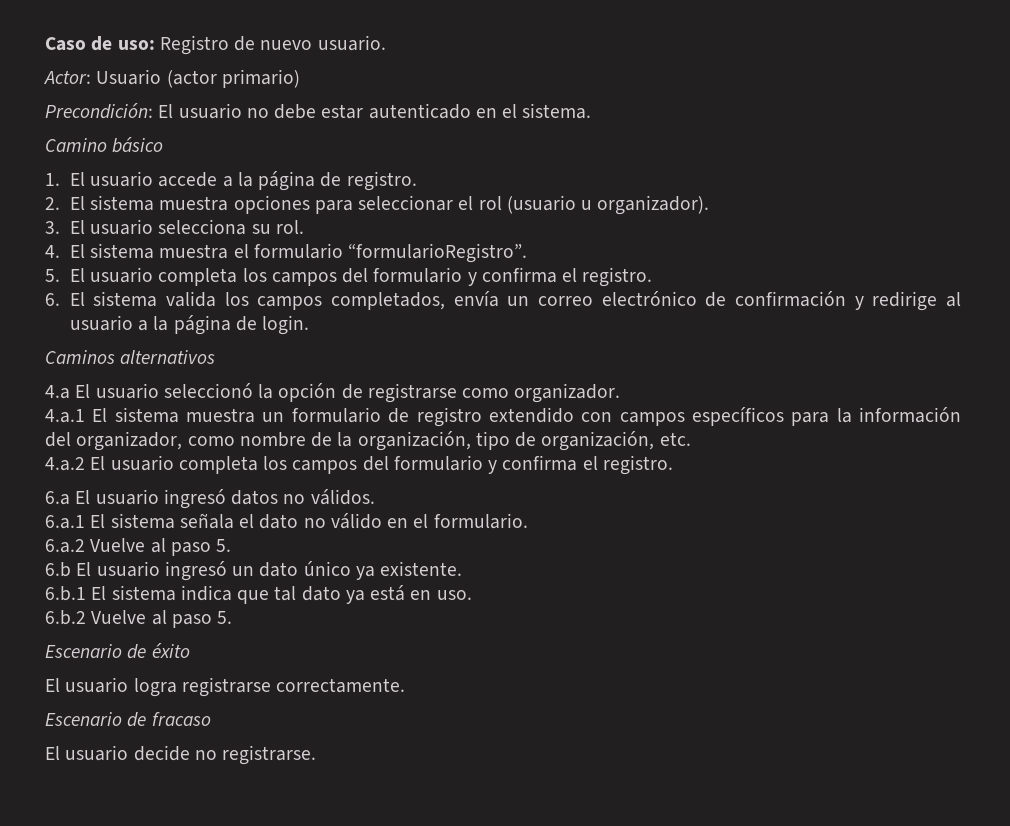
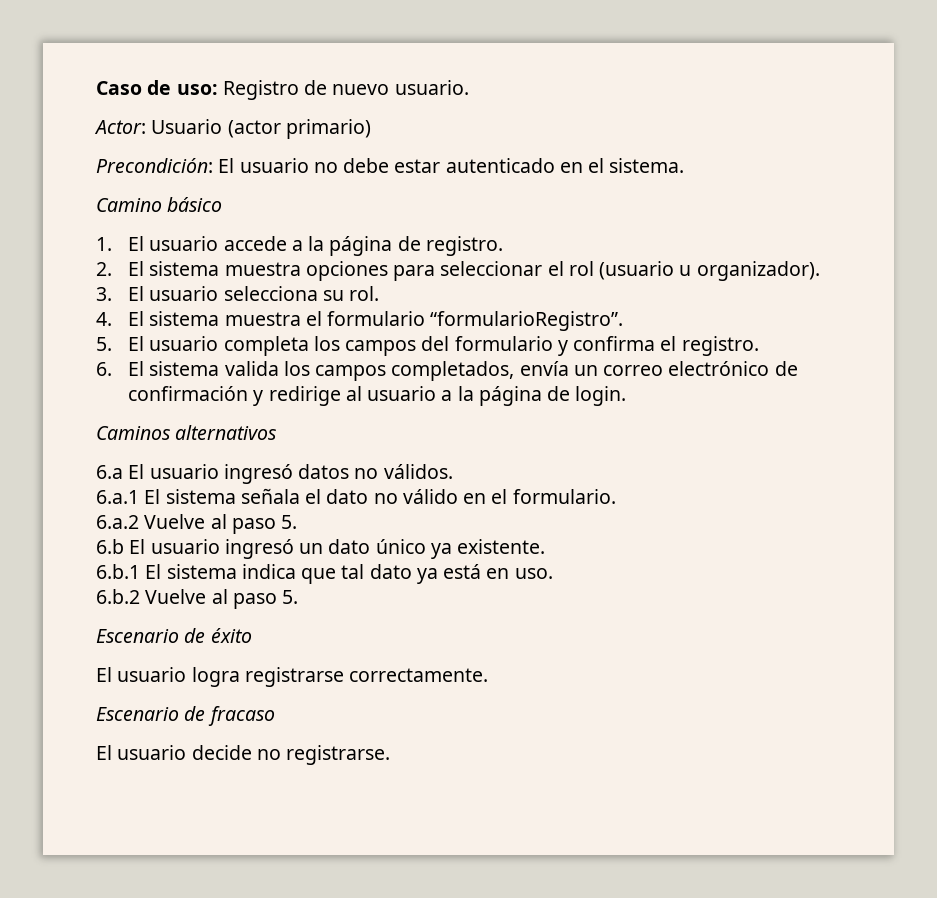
[45,383,621,403] [45,407,962,427] [45,431,691,451] [45,455,673,475] // 4.a El usuario seleccionó la opción de registrarse como organizador. // 4.a.1 El sistema muestra un formulario de registro extendido con campos específicos para la información del organizador, como nombre de la organización, tipo de organización, etc. // 4.a.2 El usuario completa los campos del formulario y confirma el registro. -> (278, 432) none

